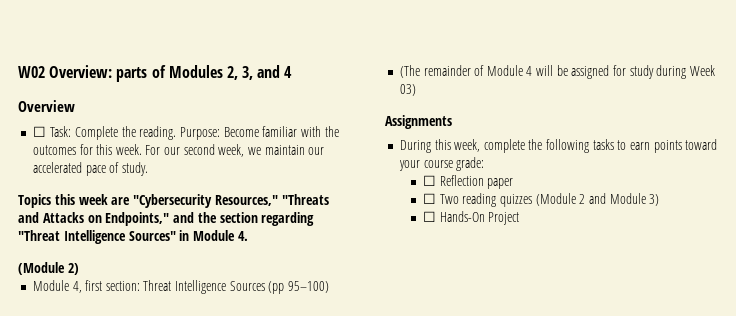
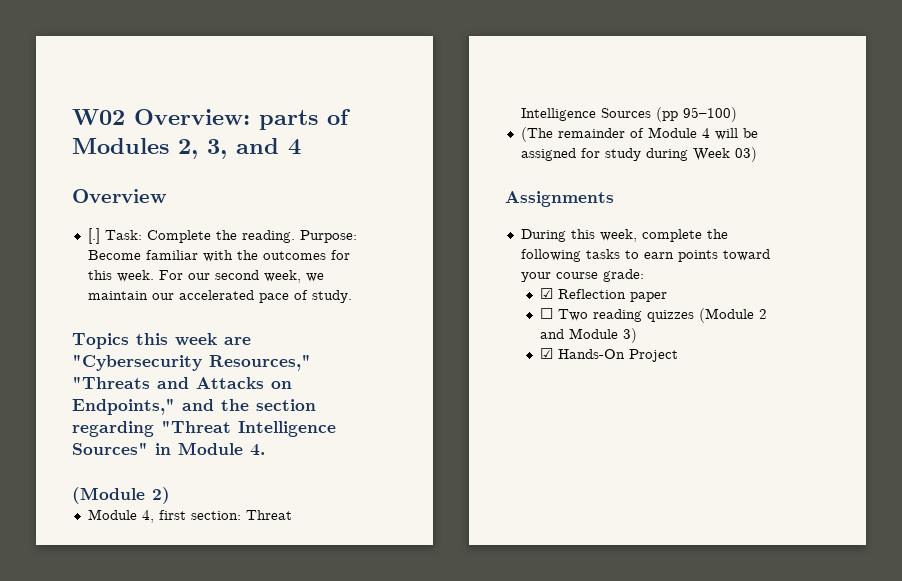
[32,126,46,137] ☐ -> [87,228,100,244] [.]
[423,175,437,186] ☐ -> [539,288,553,299] ☑
[423,211,437,222] ☐ -> [539,348,553,359] ☑

